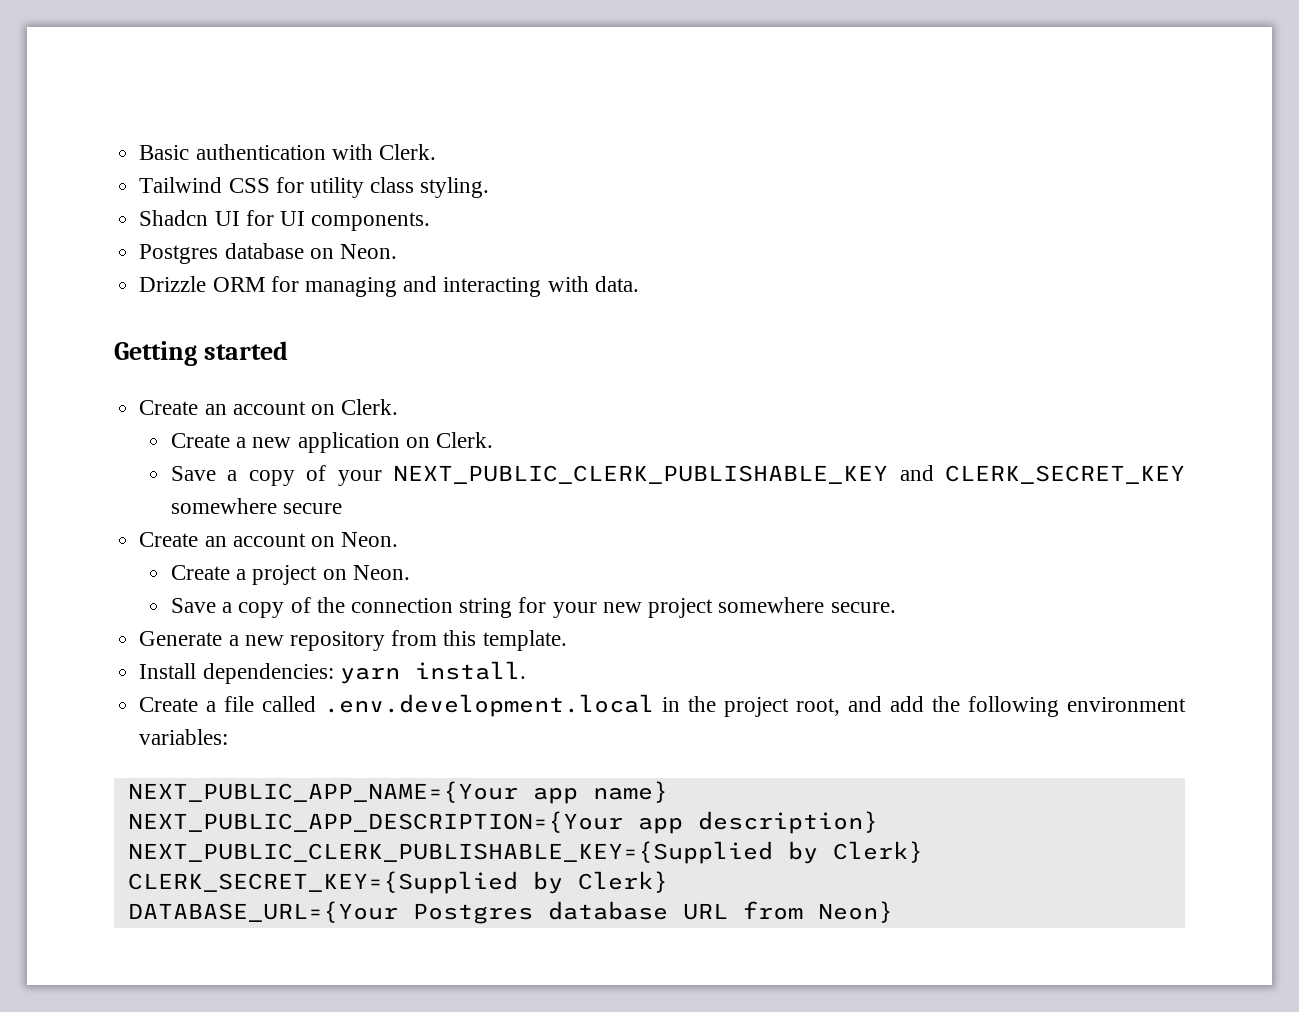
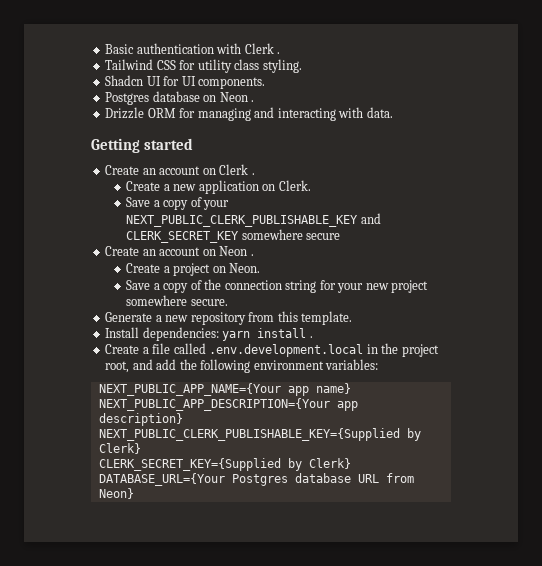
[378,144,436,160] Clerk. -> [244,43,281,54] Clerk .
[339,244,397,259] Neon. -> [219,92,255,102] Neon .
[341,399,399,415] Clerk. -> [219,164,255,175] Clerk .
[341,532,399,547] Neon. -> [219,246,254,256] Neon .
[414,661,526,680] install. -> [257,328,313,338] install .

